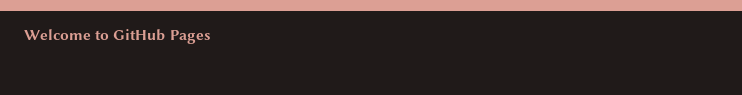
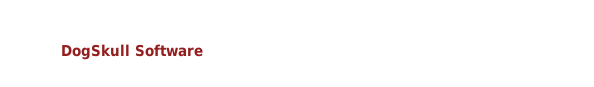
[24,29,211,44] Welcome to GitHub Pages -> [61,44,203,60] DogSkull Software

